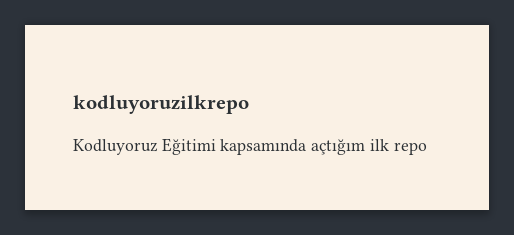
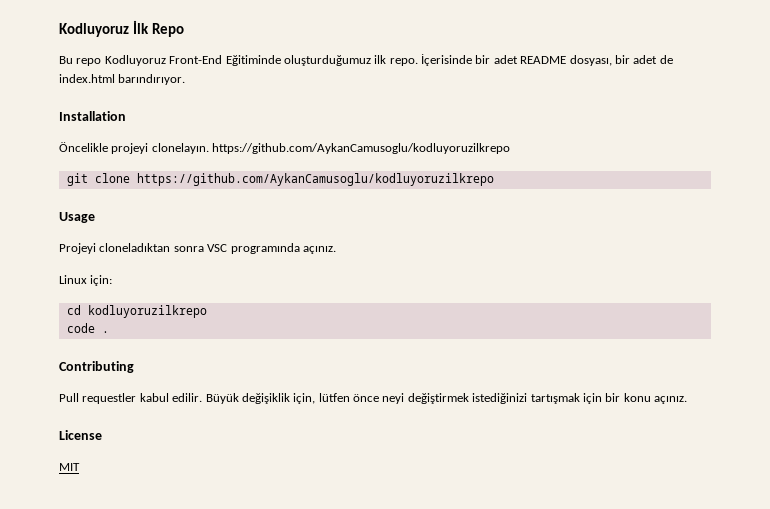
[73,95,249,114] [73,138,427,155] kodluyoruzilkrepo // Kodluyoruz Eğitimi kapsamında açtığım ilk repo -> [59,20,184,37] [59,54,673,66] [59,74,186,85] [59,111,126,121] [59,142,511,154] [66,173,494,186] [59,212,95,223] [59,243,336,254] [59,275,113,286] [66,305,207,318] [66,323,109,333] [59,361,134,373] [59,393,687,404] [59,430,102,440] [59,463,80,471] Kodluyoruz İlk Repo // Bu repo Kodluyoruz Front-End Eğitiminde oluşturduğumuz ilk repo. İçerisinde bir adet README dosyası, bir adet de index.html barındırıyor. // Installation // Öncelikle projeyi clonelayın. https://github.com/AykanCamusoglu/kodluyoruzilkrepo // git clone https://github.com/AykanCamusoglu/kodluyoruzilkrepo // Usage // Projeyi cloneladıktan sonra VSC programında açınız. // Linux için: // cd kodluyoruzilkrepo // code . // Contributing // Pull requestler kabul edilir. Büyük değişiklik için, lütfen önce neyi değiştirmek istediğinizi tartışmak için bir konu açınız. // License // MIT

